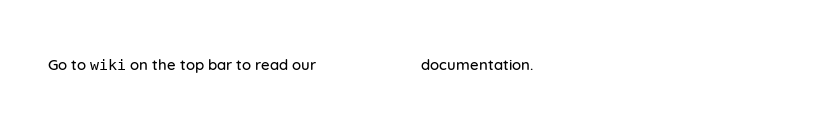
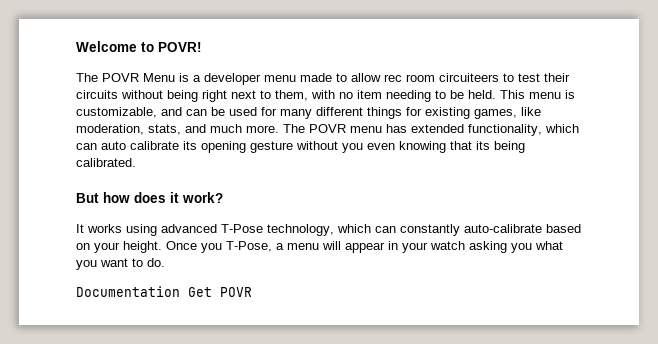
[48,59,533,73] Go to wiki on the top bar to read our documentation. -> [76,41,202,52] [76,73,570,85] [76,90,575,102] [76,107,541,119] [76,124,579,136] [76,141,525,153] [76,158,136,167] [76,192,223,203] [76,224,581,236] [76,241,563,253] [76,258,165,270] [76,286,252,297] Welcome to POVR! // The POVR Menu is a developer menu made to allow rec room circuiteers to test their circuits without being right next to them, with no item needing to be held. This menu is customizable, and can be used for many different things for existing games, like moderation, stats, and much more. The POVR menu has extended functionality, which can auto calibrate its opening gesture without you even knowing that its being calibrated. // But how does it work? // It works using advanced T-Pose technology, which can constantly auto-calibrate based on your height. Once you T-Pose, a menu will appear in your watch asking you what you want to do. // Documentation Get POVR

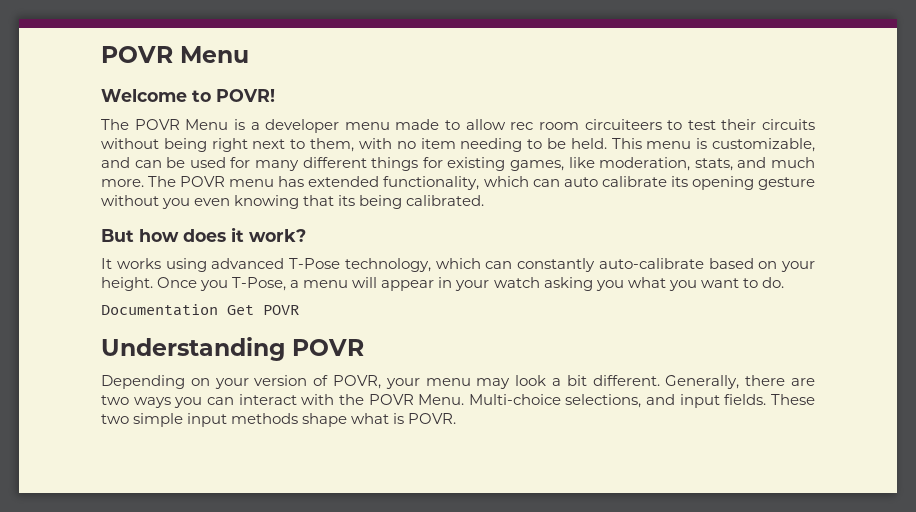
(76, 46) none -> [101,46,249,63] POVR Menu //
(252, 292) none -> [101,337,364,361] [101,375,815,389] [101,394,815,408] [101,413,457,427] // Understanding POVR // Depending on your version of POVR, your menu may look a bit different. Generally, there are two ways you can interact with the POVR Menu. Multi-choice selections, and input fields. These two simple input methods shape what is POVR.

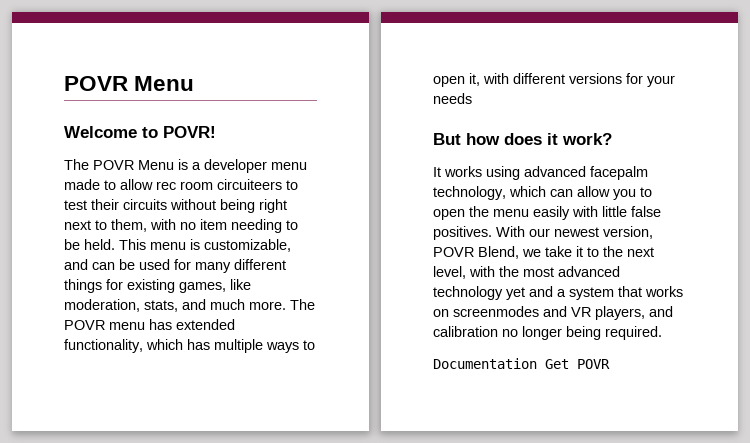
[532,176,816,190] [101,195,485,209] can auto calibrate its opening gesture without you even knowing that its being calibrated. -> [187,339,315,353] [433,73,675,87] [433,93,472,104] has multiple ways to open it, with different versions for your needs
[289,258,340,269] T-Pose -> [590,166,648,180] facepalm
[517,258,815,272] [101,277,784,291] [101,304,299,316] [101,337,364,361] [101,375,815,389] [101,394,815,408] [101,413,457,427] constantly auto-calibrate based on your height. Once you T-Pose, a menu will appear in your watch asking you what you want to do. // Documentation Get POVR // Understanding POVR // Depending on your version of POVR, your menu may look a bit different. Generally, there are two ways you can interact with the POVR Menu. Multi-choice selections, and input fields. These two simple input methods shape what is POVR. -> [577,186,652,200] [433,206,661,220] [433,226,653,240] [433,246,654,259] [433,266,620,279] [433,286,683,300] [433,306,673,320] [433,326,662,340] [433,358,610,369] allow you to open the menu easily with little false positives. With our newest version, POVR Blend, we take it to the next level, with the most advanced technology yet and a system that works on screenmodes and VR players, and calibration no longer being required. // Documentation Get POVR

